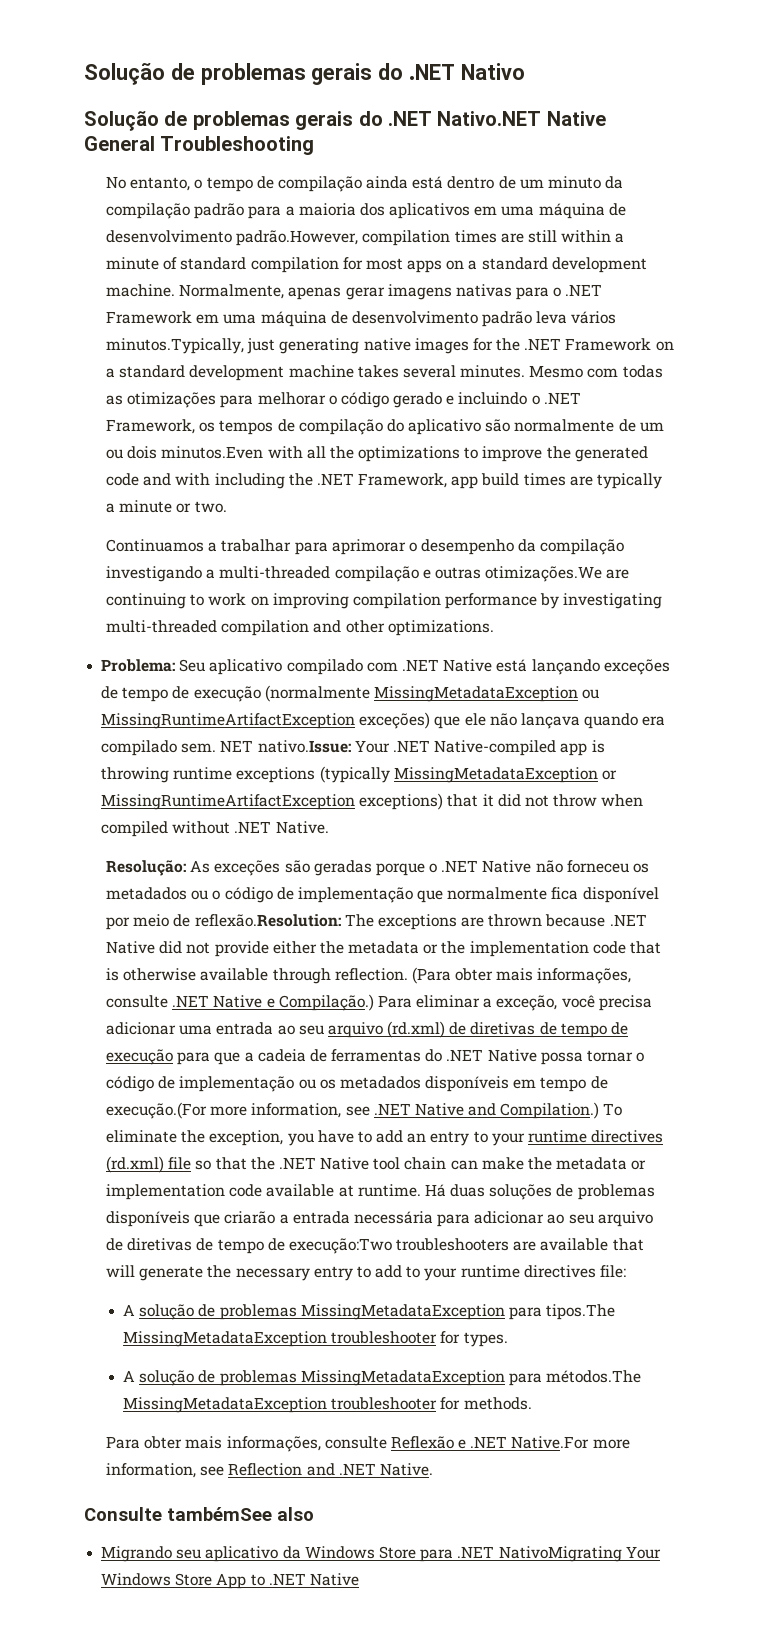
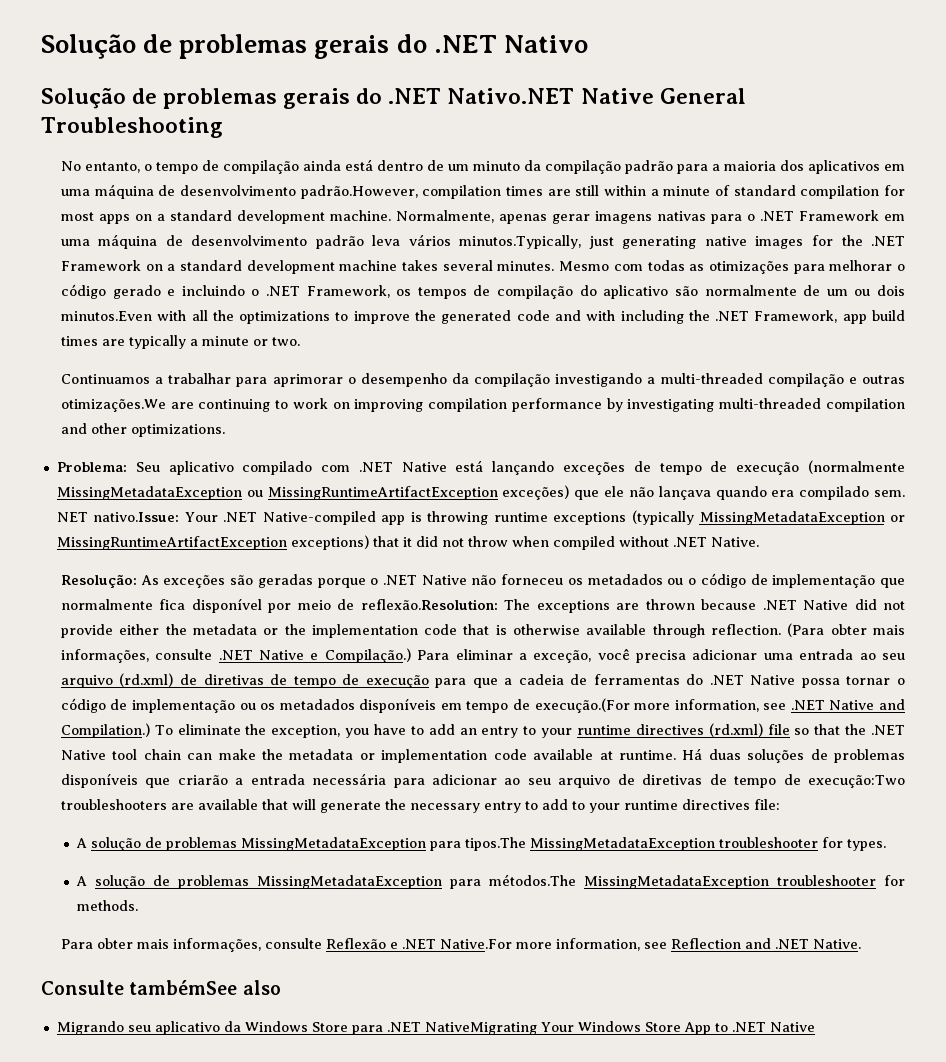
[498,1546,622,1562] NativoMigrating -> [424,1022,537,1035] NativeMigrating

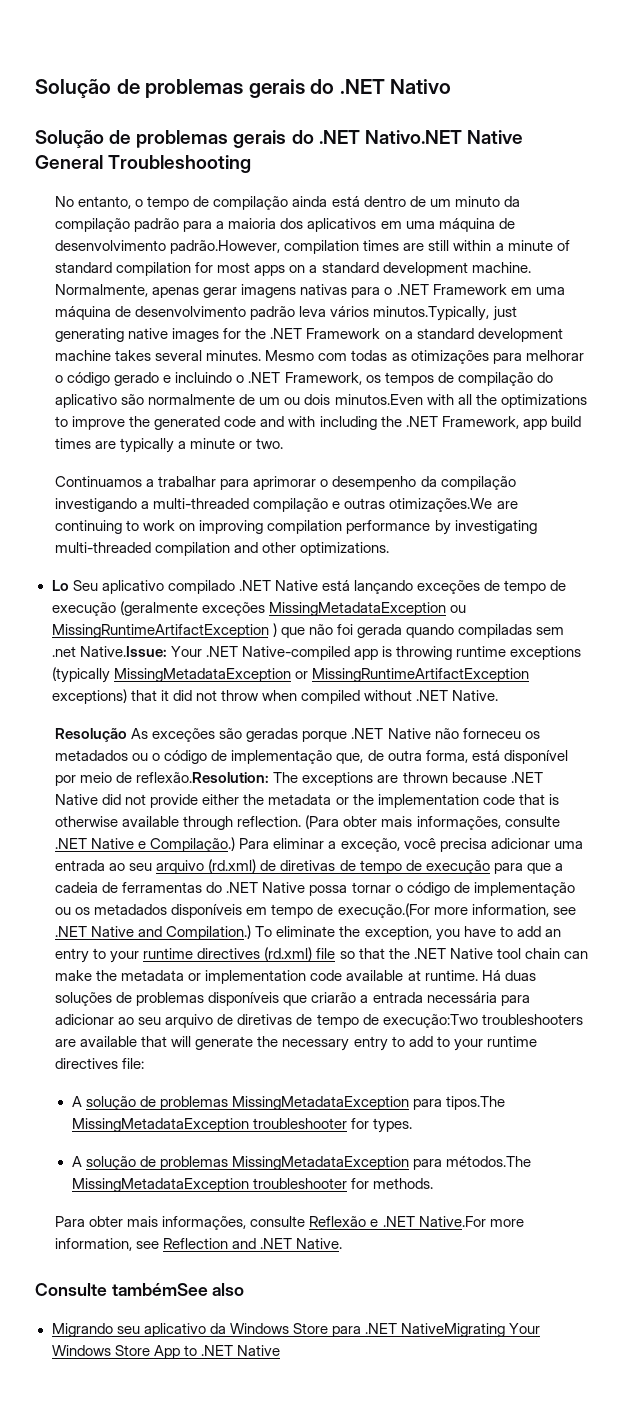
[56,462,127,472] Problema: -> [51,580,69,591] Lo
[321,465,351,472] com -> (235, 587) none
[808,460,905,474] (normalmente -> [119,601,265,616] (geralmente exceções
[502,485,906,500] [56,512,180,522] exceções) que ele não lançava quando era compilado sem. NET nativo.Issue: -> [272,623,564,638] [51,646,167,657] ) que não foi gerada quando compiladas sem .net Native.Issue:
[60,575,137,588] Resolução: -> [55,728,128,742] Resolução
[370,578,379,585] o -> (348, 736) none
[880,578,906,588] [60,599,186,610] que normalmente fica -> [336,750,500,764] que, de outra forma, está

